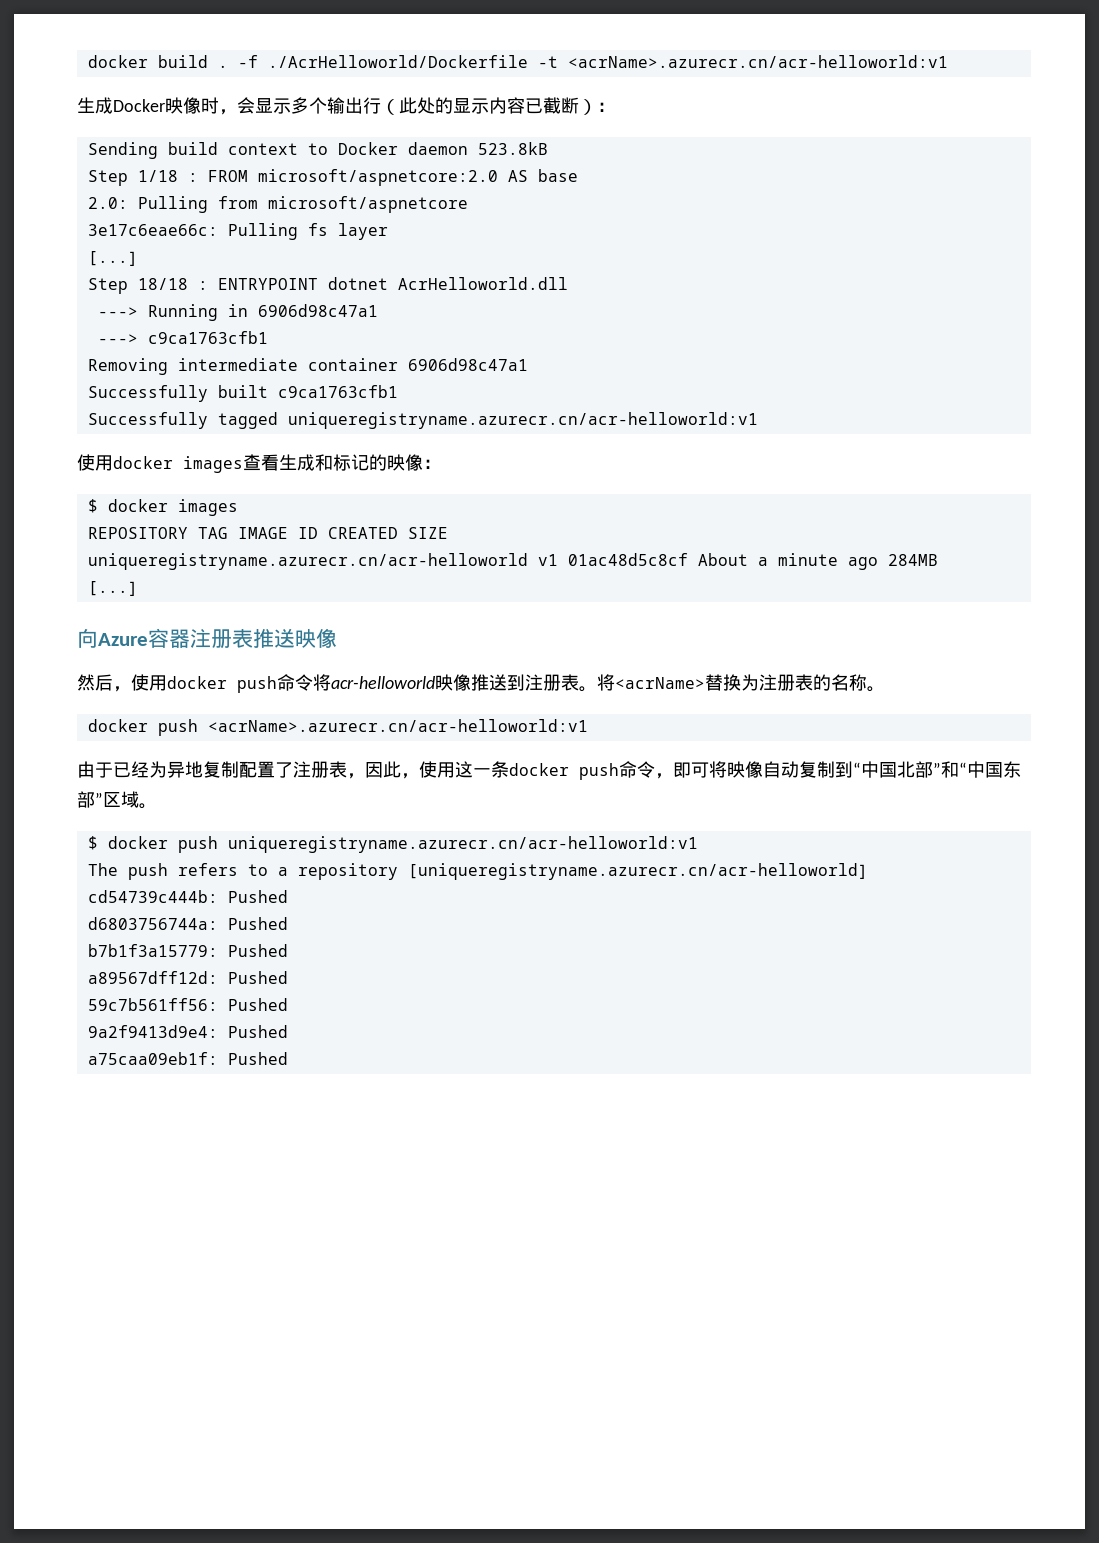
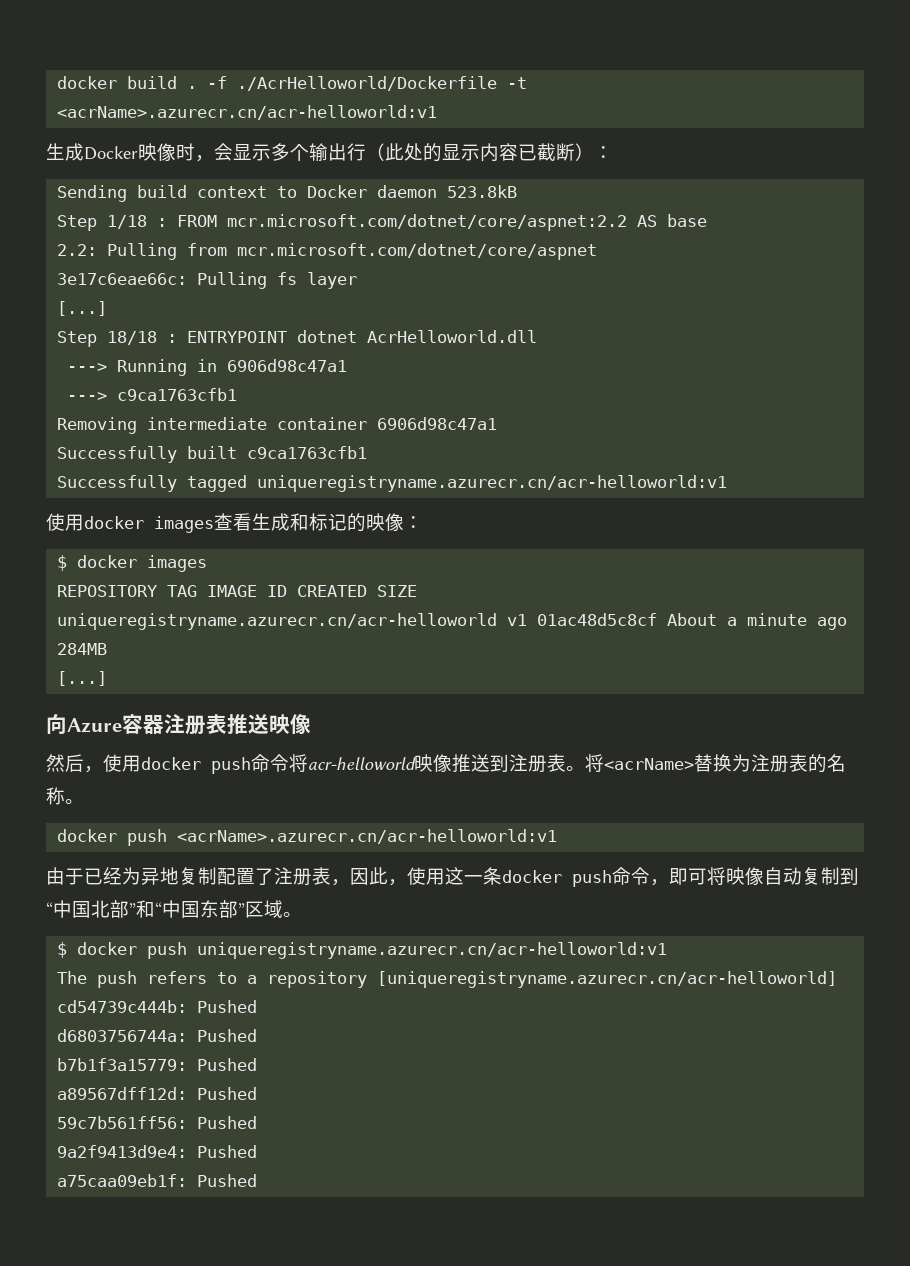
[257,169,498,186] microsoft/aspnetcore:2.0 -> [227,214,628,231] mcr.microsoft.com/dotnet/core/aspnet:2.2
[87,197,128,209] 2.0: -> [57,244,98,256] 2.2:
[267,196,468,213] microsoft/aspnetcore -> [237,243,598,260] mcr.microsoft.com/dotnet/core/aspnet

